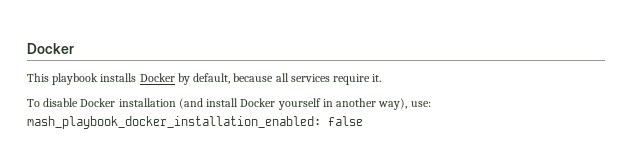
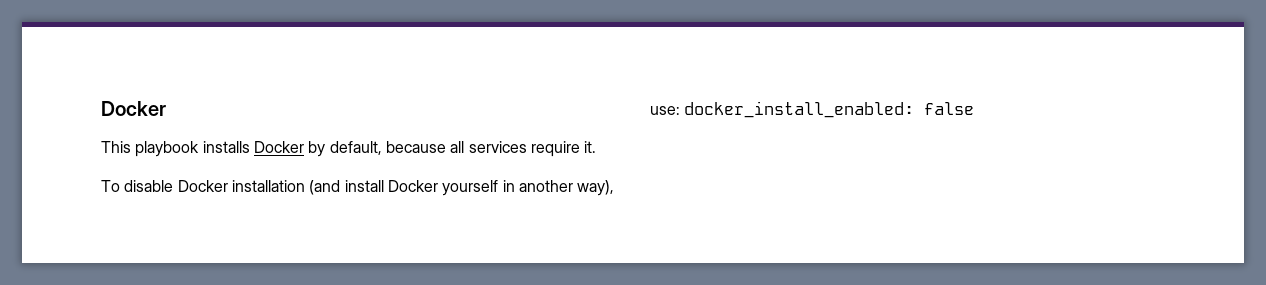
[27,116,321,129] mash_playbook_docker_installation_enabled: -> [684,101,915,118] docker_install_enabled:

